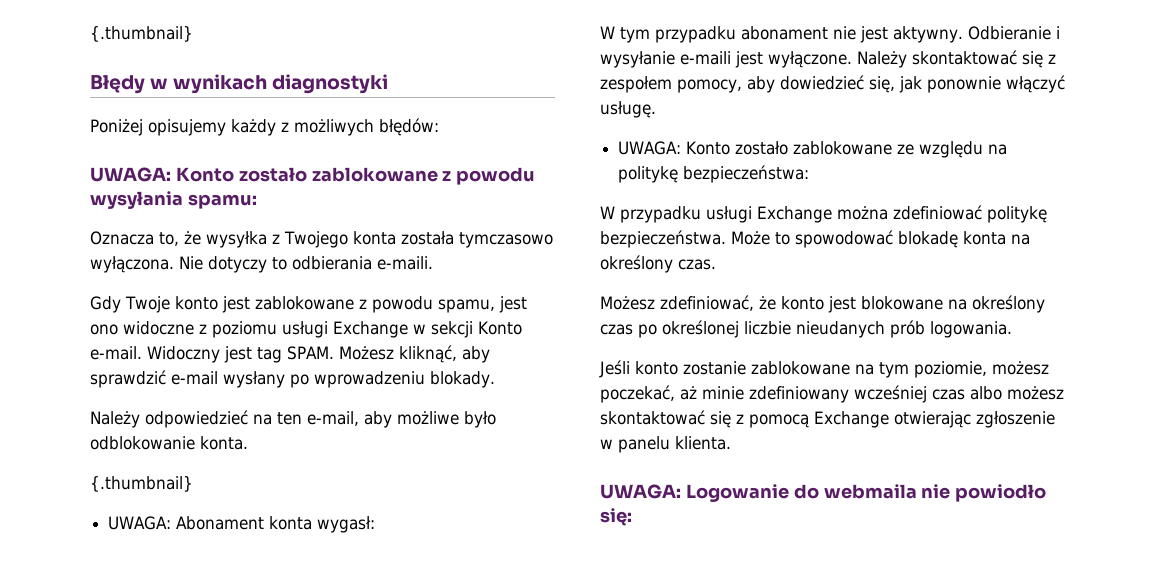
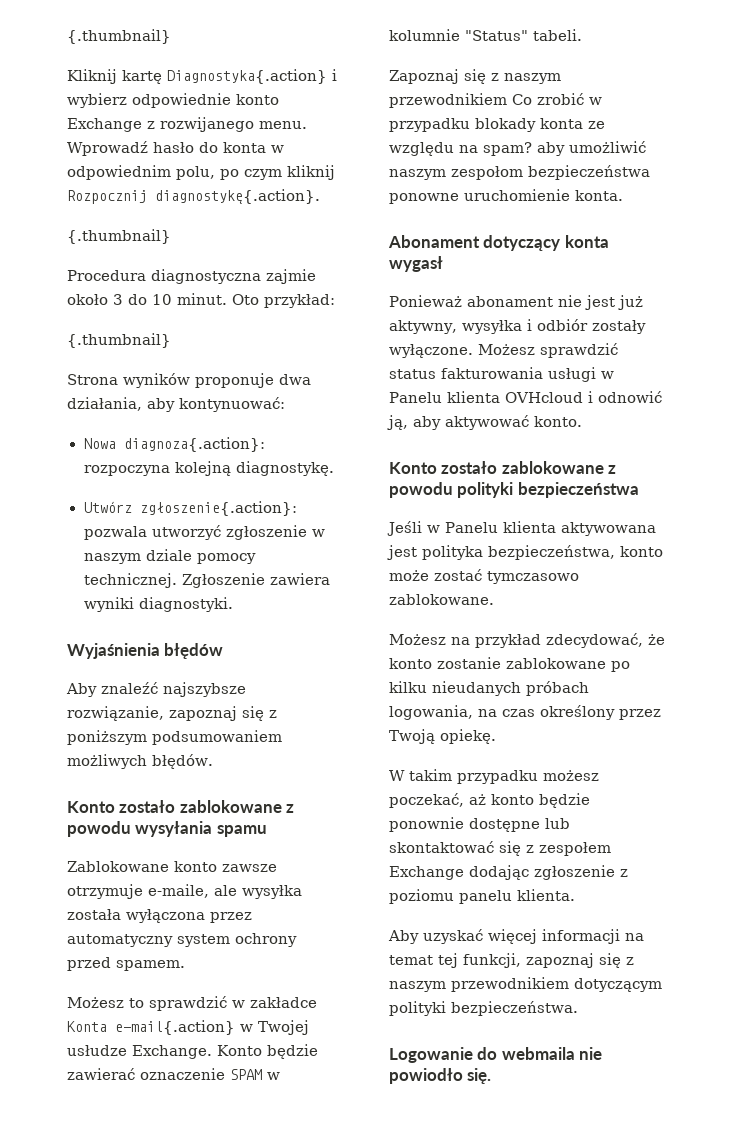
[90,26,193,42] [90,74,389,94] [90,118,439,136] [90,167,171,182] {.thumbnail} // Błędy w wynikach diagnostyki // Poniżej opisujemy każdy z możliwych błędów: // UWAGA: -> [67,29,171,44] [67,69,337,84] [67,93,279,108] [67,117,307,132] [67,141,284,156] [67,165,335,180] [67,189,320,204] [67,229,171,244] [67,269,316,284] [67,293,335,308] [67,333,171,348] [67,373,311,388] [67,397,285,412] [83,437,265,452] [83,461,334,476] [83,501,297,516] [83,525,325,540] [83,549,256,564] [83,573,330,588] [83,597,233,612] [67,643,224,659] [66,682,246,697] [67,706,277,721] [67,730,282,745] [67,754,213,769] {.thumbnail} // Kliknij kartę Diagnostyka{.action} i wybierz odpowiednie konto Exchange z rozwijanego menu. Wprowadź hasło do konta w odpowiednim polu, po czym kliknij Rozpocznij diagnostykę{.action}. // {.thumbnail} // Procedura diagnostyczna zajmie około 3 do 10 minut. Oto przykład: // {.thumbnail} // Strona wyników proponuje dwa działania, aby kontynuować: // Nowa diagnoza{.action}: rozpoczyna kolejną diagnostykę. // Utwórz zgłoszenie{.action}: pozwala utworzyć zgłoszenie w naszym dziale pomocy technicznej. Zgłoszenie zawiera wyniki diagnostyki. // Wyjaśnienia błędów // Aby znaleźć najszybsze rozwiązanie, zapoznaj się z poniższym podsumowaniem możliwych błędów. //
[187,194,257,209] [90,231,553,248] [90,256,433,273] [90,296,527,313] [90,321,522,338] [90,345,490,363] [90,370,495,388] [90,410,496,428] [90,436,248,450] [90,476,193,492] [108,516,376,533] [600,26,1060,43] [600,50,1056,68] [600,75,1065,93] [600,101,656,118] [618,141,1008,158] [618,165,810,183] [600,205,1047,223] [600,230,1030,248] [600,255,716,273] [600,295,1045,313] [600,320,1012,338] [599,360,1049,378] [600,385,1064,403] [600,410,1055,428] [600,436,731,453] [600,484,681,499] spamu: // Oznacza to, że wysyłka z Twojego konta została tymczasowo wyłączona. Nie dotyczy to odbierania e-maili. // Gdy Twoje konto jest zablokowane z powodu spamu, jest ono widoczne z poziomu usługi Exchange w sekcji Konto e-mail. Widoczny jest tag SPAM. Możesz kliknąć, aby sprawdzić e-mail wysłany po wprowadzeniu blokady. // Należy odpowiedzieć na ten e-mail, aby możliwe było odblokowanie konta. // {.thumbnail} // UWAGA: Abonament konta wygasł: // W tym przypadku abonament nie jest aktywny. Odbieranie i wysyłanie e-maili jest wyłączone. Należy skontaktować się z zespołem pomocy, aby dowiedzieć się, jak ponownie włączyć usługę. // UWAGA: Konto zostało zablokowane ze względu na politykę bezpieczeństwa: // W przypadku usługi Exchange można zdefiniować politykę bezpieczeństwa. Może to spowodować blokadę konta na określony czas. // Możesz zdefiniować, że konto jest blokowane na określony czas po określonej liczbie nieudanych prób logowania. // Jeśli konto zostanie zablokowane na tym poziomie, możesz poczekać, aż minie zdefiniowany wcześniej czas albo możesz skontaktować się z pomocą Exchange otwierając zgłoszenie w panelu klienta. // UWAGA: -> [216,825,267,837] [67,861,277,872] [67,884,302,899] [67,909,252,923] [67,933,297,947] [67,957,185,971] [67,996,317,1011] [67,1020,309,1035] [67,1044,318,1059] [67,1068,280,1080] [389,29,582,41] [389,69,561,84] [389,93,602,108] [389,118,605,132] [389,141,646,156] [389,165,650,180] [389,189,623,204] [388,235,609,251] [389,256,443,272] [389,295,643,310] [389,319,646,334] [389,343,618,358] [389,367,614,382] [389,391,662,403] [387,415,582,430] [389,461,617,474] [389,482,639,498] [387,521,656,536] [387,545,663,560] [389,569,579,584] [389,594,494,605] [389,633,665,648] [389,657,630,672] [389,681,589,696] [389,705,661,720] [389,729,496,744] [389,769,599,784] [389,793,590,808] [389,817,570,832] [389,841,611,856] [389,865,628,880] [389,889,575,904] [388,929,644,944] [389,953,634,968] [389,977,662,992] [389,1001,578,1016] spamu // Zablokowane konto zawsze otrzymuje e-maile, ale wysyłka została wyłączona przez automatyczny system ochrony przed spamem. // Możesz to sprawdzić w zakładce Konta e-mail{.action} w Twojej usłudze Exchange. Konto będzie zawierać oznaczenie SPAM w kolumnie "Status" tabeli. // Zapoznaj się z naszym przewodnikiem Co zrobić w przypadku blokady konta ze względu na spam? aby umożliwić naszym zespołom bezpieczeństwa ponowne uruchomienie konta. // Abonament dotyczący konta wygasł // Ponieważ abonament nie jest już aktywny, wysyłka i odbiór zostały wyłączone. Możesz sprawdzić status fakturowania usługi w Panelu klienta OVHcloud i odnowić ją, aby aktywować konto. // Konto zostało zablokowane z powodu polityki bezpieczeństwa // Jeśli w Panelu klienta aktywowana jest polityka bezpieczeństwa, konto może zostać tymczasowo zablokowane. // Możesz na przykład zdecydować, że konto zostanie zablokowane po kilku nieudanych próbach logowania, na czas określony przez Twoją opiekę. // W takim przypadku możesz poczekać, aż konto będzie ponownie dostępne lub skontaktować się z zespołem Exchange dodając zgłoszenie z poziomu panelu klienta. // Aby uzyskać więcej informacji na temat tej funkcji, zapoznaj się z naszym przewodnikiem dotyczącym polityki bezpieczeństwa. //
[600,508,632,526] się: -> [467,1068,492,1084] się.

